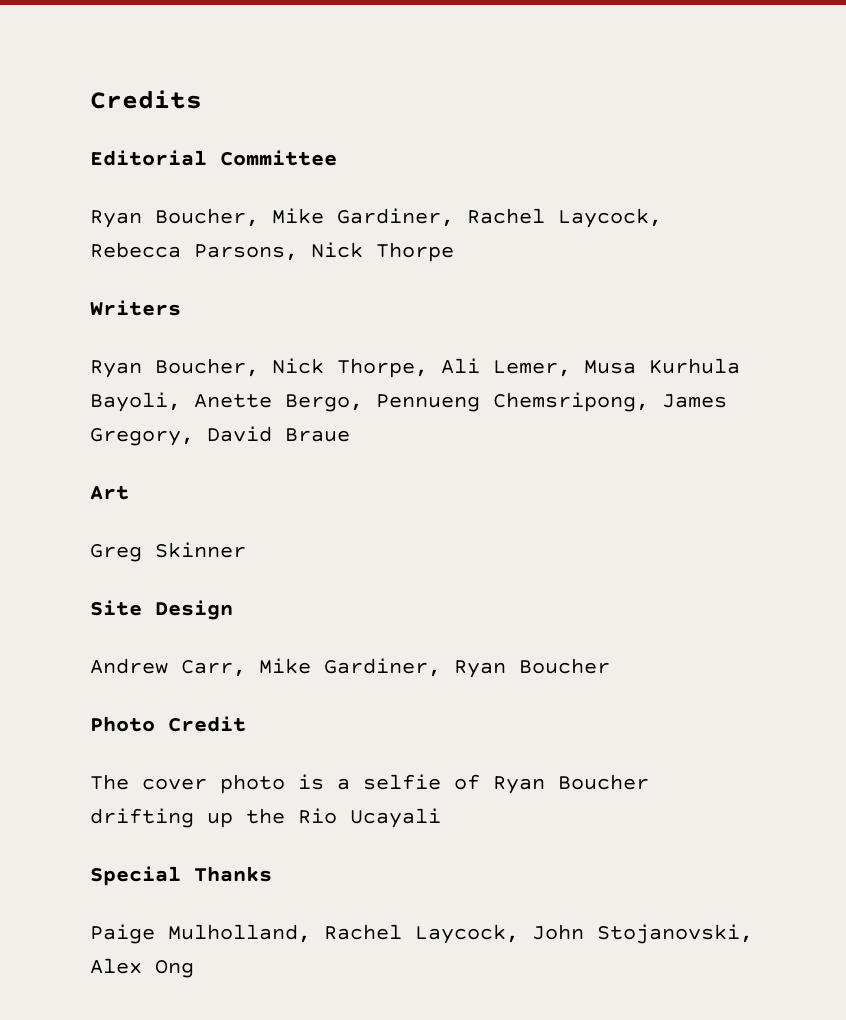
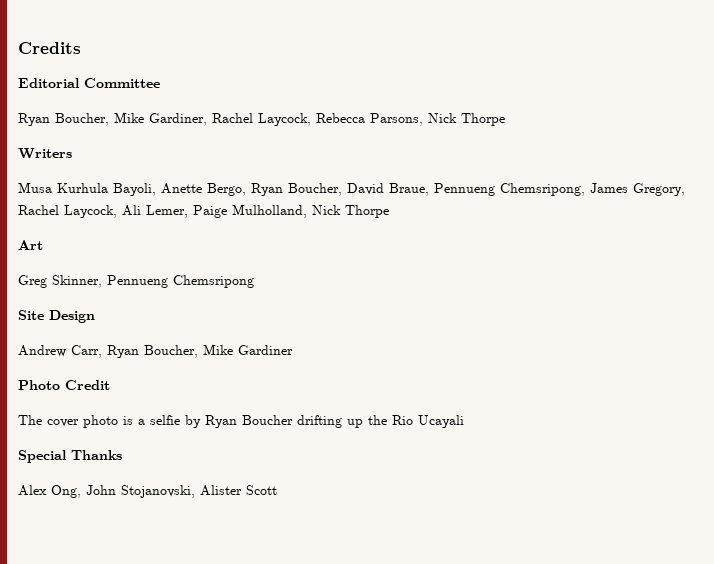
[90,358,571,378] Ryan Boucher, Nick Thorpe, Ali Lemer, -> (72, 153) none
[376,392,727,412] [90,426,350,446] Pennueng Chemsripong, James Gregory, David Braue -> [251,183,685,196] [18,204,389,218] Ryan Boucher, David Braue, Pennueng Chemsripong, James Gregory, Rachel Laycock, Ali Lemer, Paige Mulholland, Nick Thorpe
[155,542,246,558] Skinner -> [52,275,254,288] Skinner, Pennueng Chemsripong
[259,658,610,678] Mike Gardiner, Ryan Boucher -> [107,344,293,358] Ryan Boucher, Mike Gardiner
[454,774,480,790] of -> [185,415,201,428] by
[90,924,753,944] [90,958,194,978] Paige Mulholland, Rachel Laycock, John Stojanovski, Alex Ong -> [18,485,277,498] Alex Ong, John Stojanovski, Alister Scott

